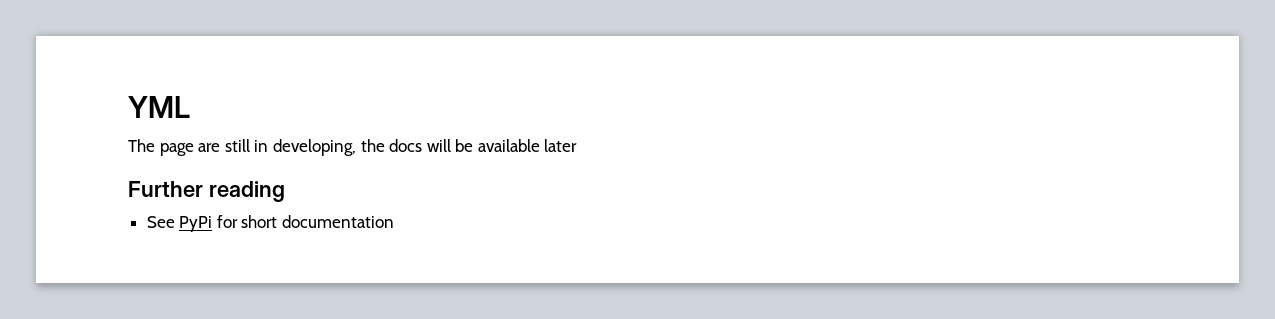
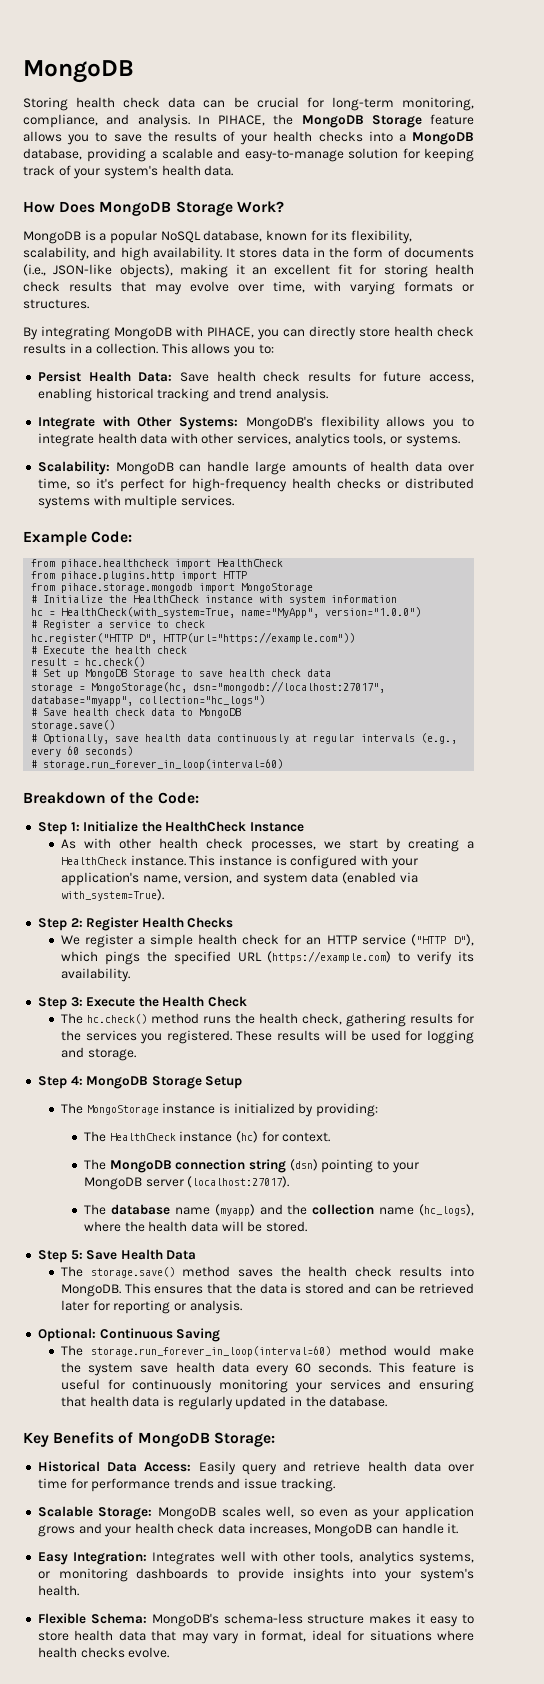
[128,96,190,118] [128,139,578,156] [128,181,285,202] [146,215,395,232] YML // The page are still in developing, the docs will be available later // Further reading // See PyPi for short documentation -> [23,60,134,83] [23,97,474,111] [23,114,474,128] [23,131,475,145] [23,148,474,162] [23,165,234,179] [23,201,284,216] [23,230,412,244] [23,247,474,261] [23,264,474,278] [23,281,474,295] [23,299,89,309] [23,326,474,340] [23,343,274,357] [37,371,474,383] [37,388,329,402] [37,416,474,430] [37,433,460,447] [37,461,474,475] [37,478,475,492] [37,495,234,509] [23,531,133,546] [31,559,284,569] [31,571,248,581] [31,583,314,593] [31,595,398,605] [31,607,422,618] [31,620,206,630] [31,632,356,644] [31,646,188,654] [31,657,146,667] [31,669,332,679] [31,681,386,693] [31,695,266,706] [31,708,242,718] [31,720,116,731] [31,733,458,744] [31,746,134,757] [31,759,284,770] [23,792,199,804] [37,821,305,835] [60,838,474,852] [60,855,418,869] [60,872,418,886] [60,889,164,901] [37,917,234,931] [60,934,474,948] [60,951,475,965] [60,968,130,982] [37,996,248,1010] [60,1013,474,1027] [60,1030,475,1044] [60,1047,136,1061] [37,1076,243,1089] [60,1103,378,1117] [84,1131,331,1143] [84,1159,419,1173] [84,1176,290,1190] [84,1204,474,1216] [84,1221,308,1232] [37,1249,197,1263] [60,1266,475,1278] [60,1283,474,1297] [60,1300,242,1314] [37,1328,221,1342] [60,1345,474,1357] [60,1362,474,1376] [60,1379,474,1393] [60,1396,388,1410] [23,1431,275,1447] [37,1461,474,1475] [37,1478,335,1492] [37,1506,474,1520] [37,1523,459,1537] [37,1551,474,1565] [37,1568,474,1582] [37,1585,79,1596] [37,1613,475,1627] [37,1630,474,1644] [37,1647,170,1658] MongoDB // Storing health check data can be crucial for long-term monitoring, compliance, and analysis. In PIHACE, the MongoDB Storage feature allows you to save the results of your health checks into a MongoDB database, providing a scalable and easy-to-manage solution for keeping track of your system's health data. // How Does MongoDB Storage Work? // MongoDB is a popular NoSQL database, known for its flexibility, scalability, and high availability. It stores data in the form of documents (i.e., JSON-like objects), making it an excellent fit for storing health check results that may evolve over time, with varying formats or structures. // By integrating MongoDB with PIHACE, you can directly store health check results in a collection. This allows you to: // Persist Health Data: Save health check results for future access, enabling historical tracking and trend analysis. // Integrate with Other Systems: MongoDB's flexibility allows you to integrate health data with other services, analytics tools, or systems. // Scalability: MongoDB can handle large amounts of health data over time, so it's perfect for high-frequency health checks or distributed systems with multiple services. // Example Code: // from pihace.healthcheck import HealthCheck // from pihace.plugins.http import HTTP // from pihace.storage.mongodb import MongoStorage // # Initialize the HealthCheck instance with system information // hc = HealthCheck(with_system=True, name="MyApp", version="1.0.0") // # Register a service to check // hc.register("HTTP D", HTTP(url="https://example.com")) // # Execute the health check // result = hc.check() // # Set up MongoDB Storage to save health check data // storage = MongoStorage(hc, dsn="mongodb://localhost:27017", database="myapp", collection="hc_logs") // # Save health check data to MongoDB // storage.save() // # Optionally, save health data continuously at regular intervals (e.g., every 60 seconds) // # storage.run_forever_in_loop(interval=60) // Breakdown of the Code: // Step 1: Initialize the HealthCheck Instance // As with other health check processes, we start by creating a HealthCheck instance. This instance is configured with your application's name, version, and system data (enabled via with_system=True). // Step 2: Register Health Checks // We register a simple health check for an HTTP service ("HTTP D"), which pings the specified URL (https://example.com) to verify its availability. // Step 3: Execute the Health Check // The hc.check() method runs the health check, gathering results for the services you registered. These results will be used for logging and storage. // Step 4: MongoDB Storage Setup // The MongoStorage instance is initialized by providing: // The HealthCheck instance (hc) for context. // The MongoDB connection string (dsn) pointing to your MongoDB server (localhost:27017). // The database name (myapp) and the collection name (hc_logs), where the health data will be stored. // Step 5: Save Health Data // The storage.save() method saves the health check results into MongoDB. This ensures that the data is stored and can be retrieved later for reporting or analysis. // Optional: Continuous Saving // The storage.run_forever_in_loop(interval=60) method would make the system save health data every 60 seconds. This feature is useful for continuously monitoring your services and ensuring that health data is regularly updated in the database. // Key Benefits of MongoDB Storage: // Historical Data Access: Easily query and retrieve health data over time for performance trends and issue tracking. // Scalable Storage: MongoDB scales well, so even as your application grows and your health check data increases, MongoDB can handle it. // Easy Integration: Integrates well with other tools, analytics systems, or monitoring dashboards to provide insights into your system's health. // Flexible Schema: MongoDB's schema-less structure makes it easy to store health data that may vary in format, ideal for situations where health checks evolve.

